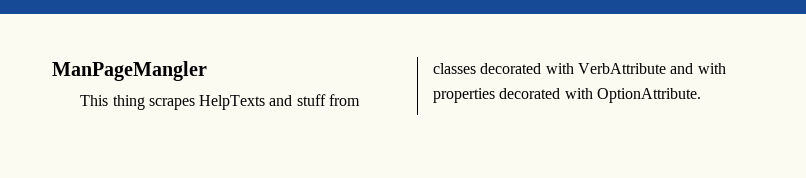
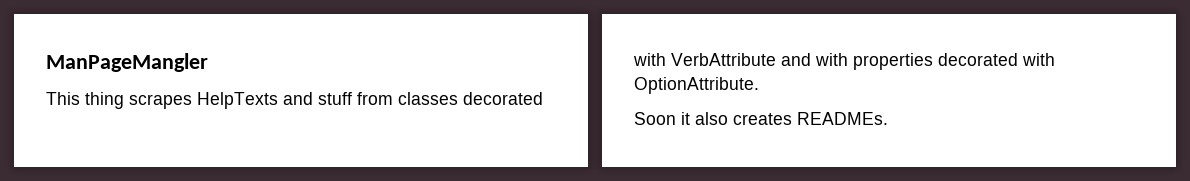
(701, 95) none -> [634,112,888,125] // Soon it also creates READMEs.

